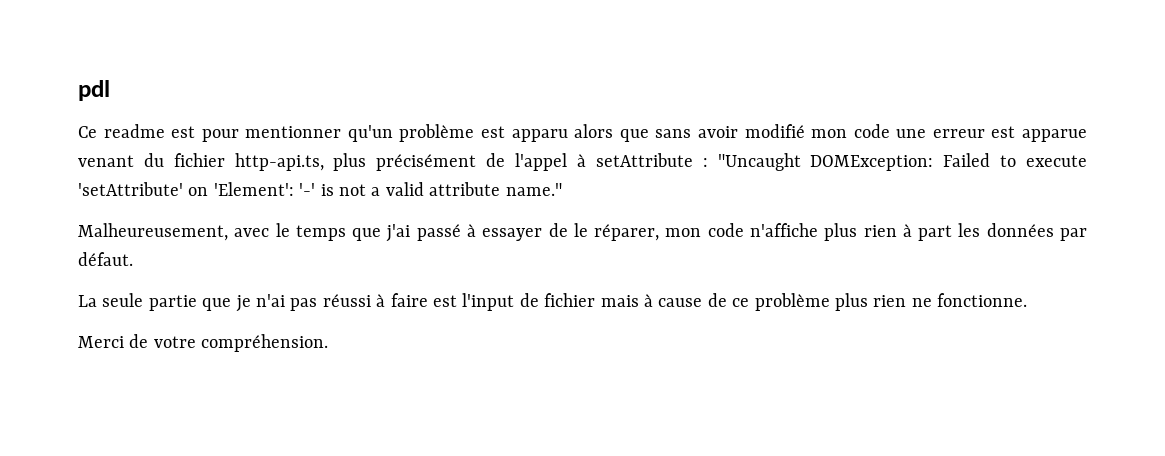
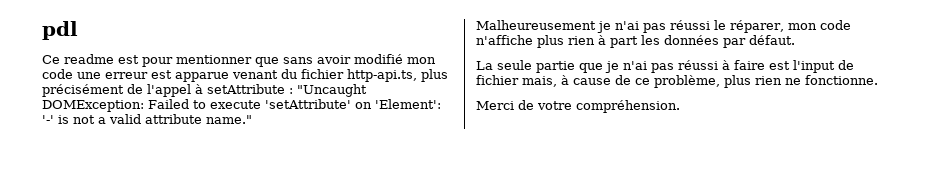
[347,124,614,142] qu'un problème est apparu alors -> (252, 59) none
[78,223,568,242] Malheureusement, avec le temps que j'ai passé à essayer de -> [476,20,710,33] Malheureusement je n'ai pas réussi
[600,295,639,307] mais -> [522,76,557,87] mais,
[754,293,830,311] problème -> [654,75,720,88] problème,

